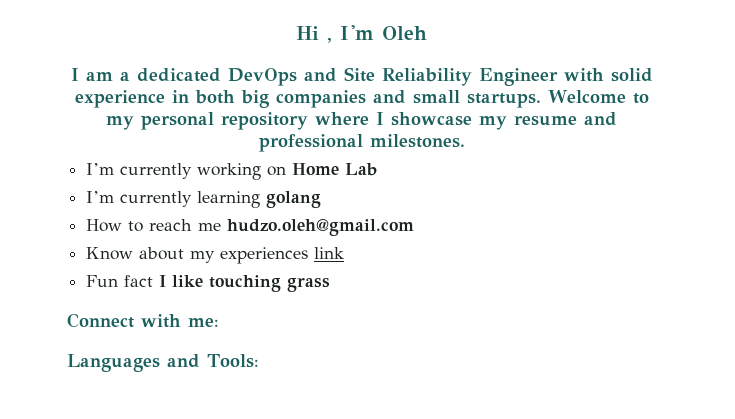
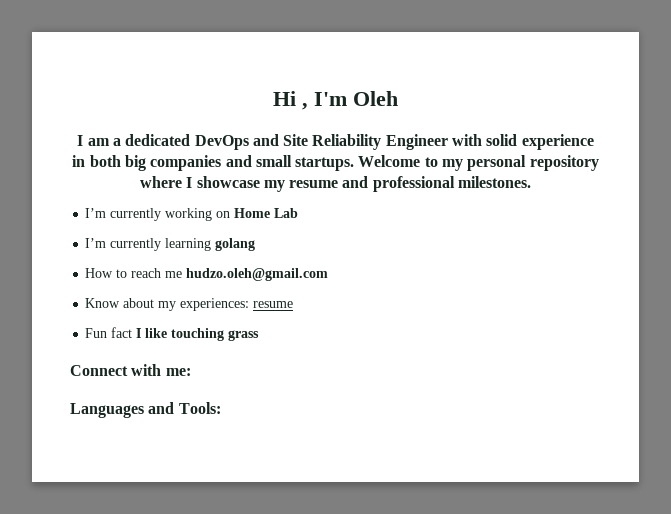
[220,247,345,264] experiences link -> [180,298,294,311] experiences: resume

